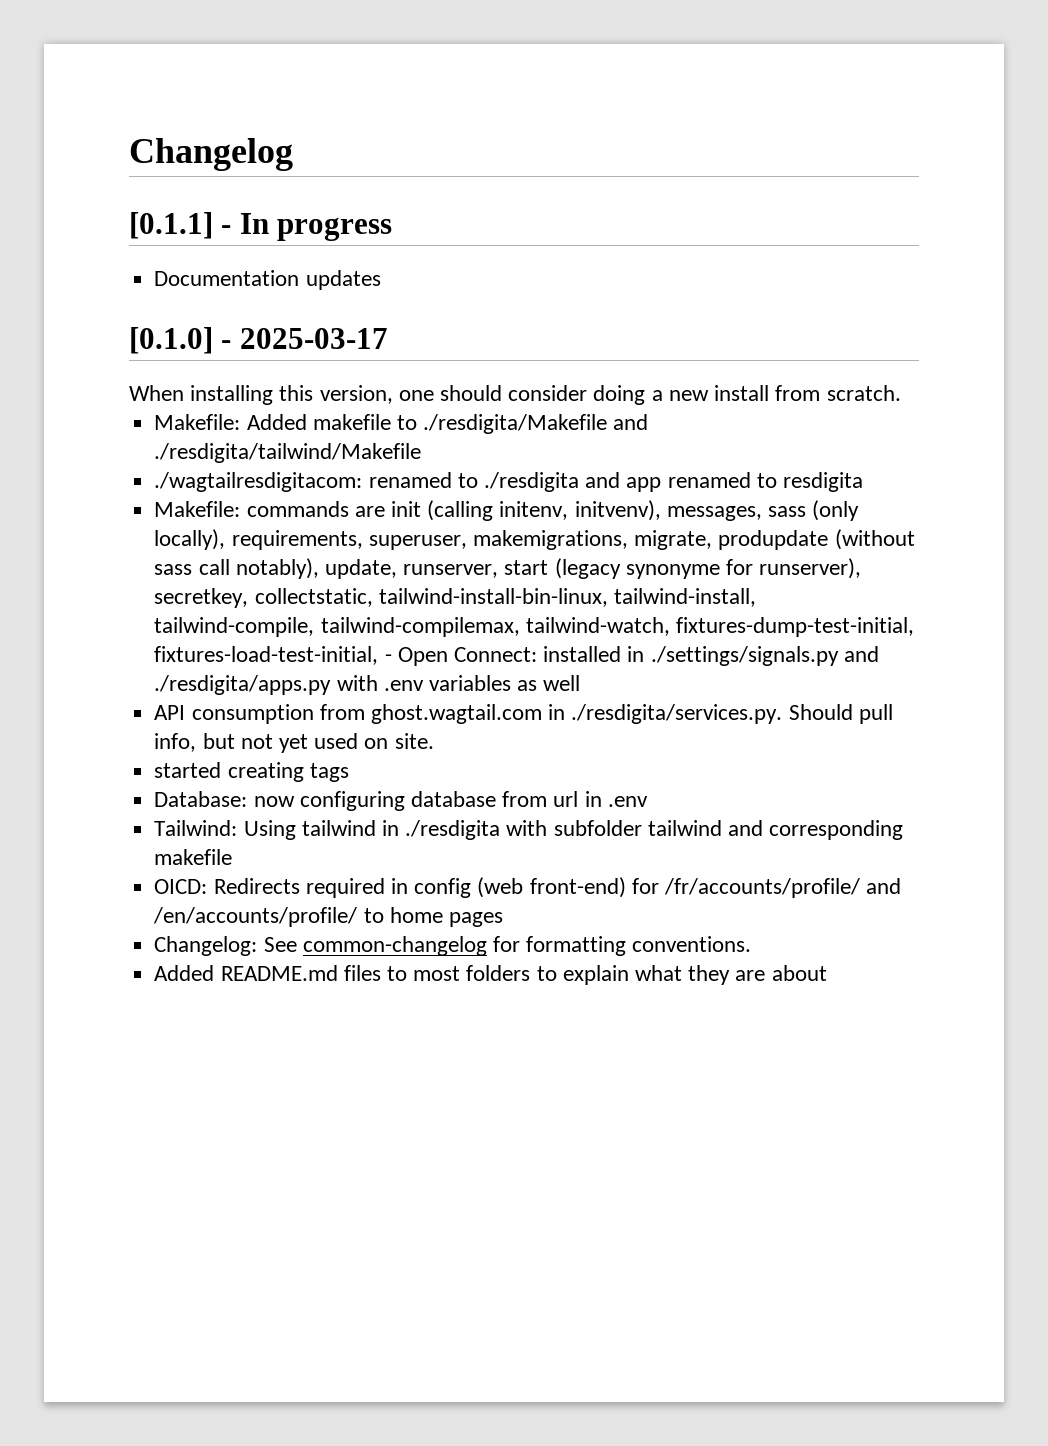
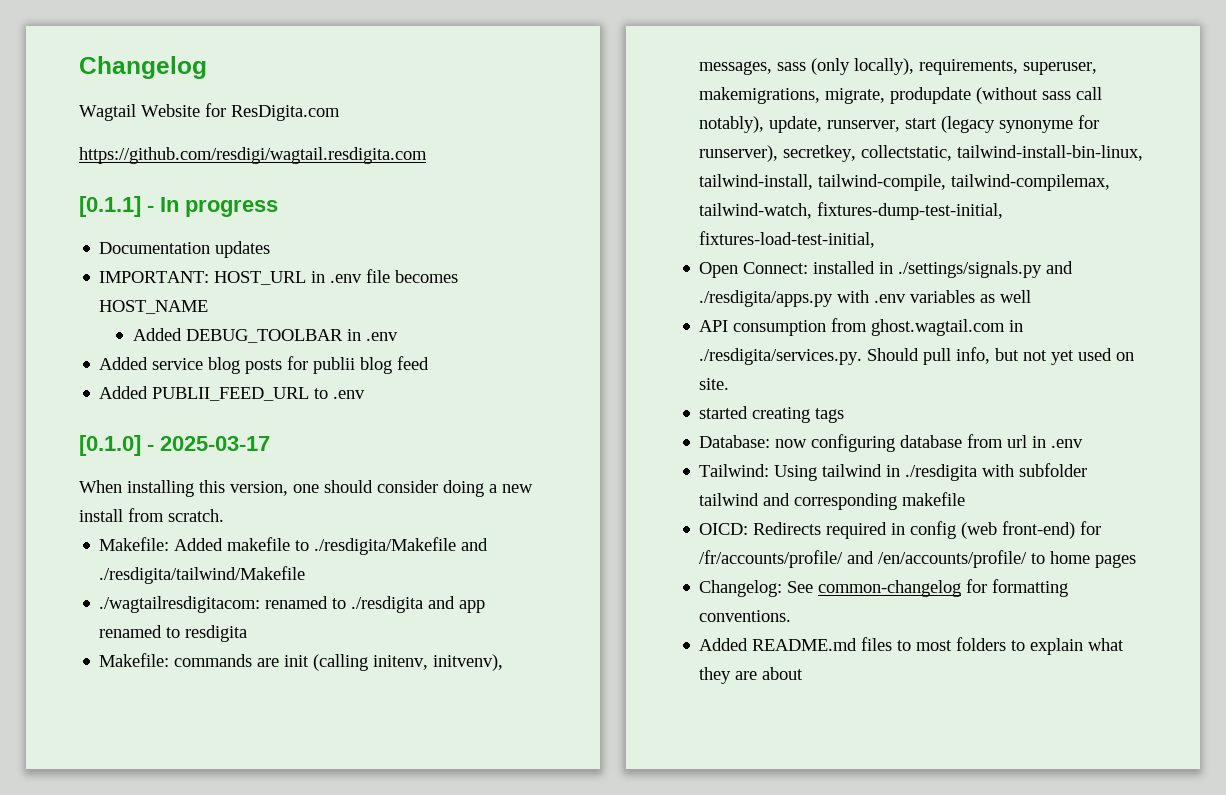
(293, 154) none -> [79,103,340,121] [79,147,427,164] // Wagtail Website for ResDigita.com // https://github.com/resdigi/wagtail.resdigita.com
(381, 280) none -> [99,269,459,285] [99,300,209,314] [133,328,399,343] [99,356,430,374] [99,386,366,401] // IMPORTANT: HOST_URL in .env file becomes HOST_NAME // Added DEBUG_TOOLBAR in .env // Added service blog posts for publii blog feed // Added PUBLII_FEED_URL to .env
[384,654,392,662] - -> (876, 239) //

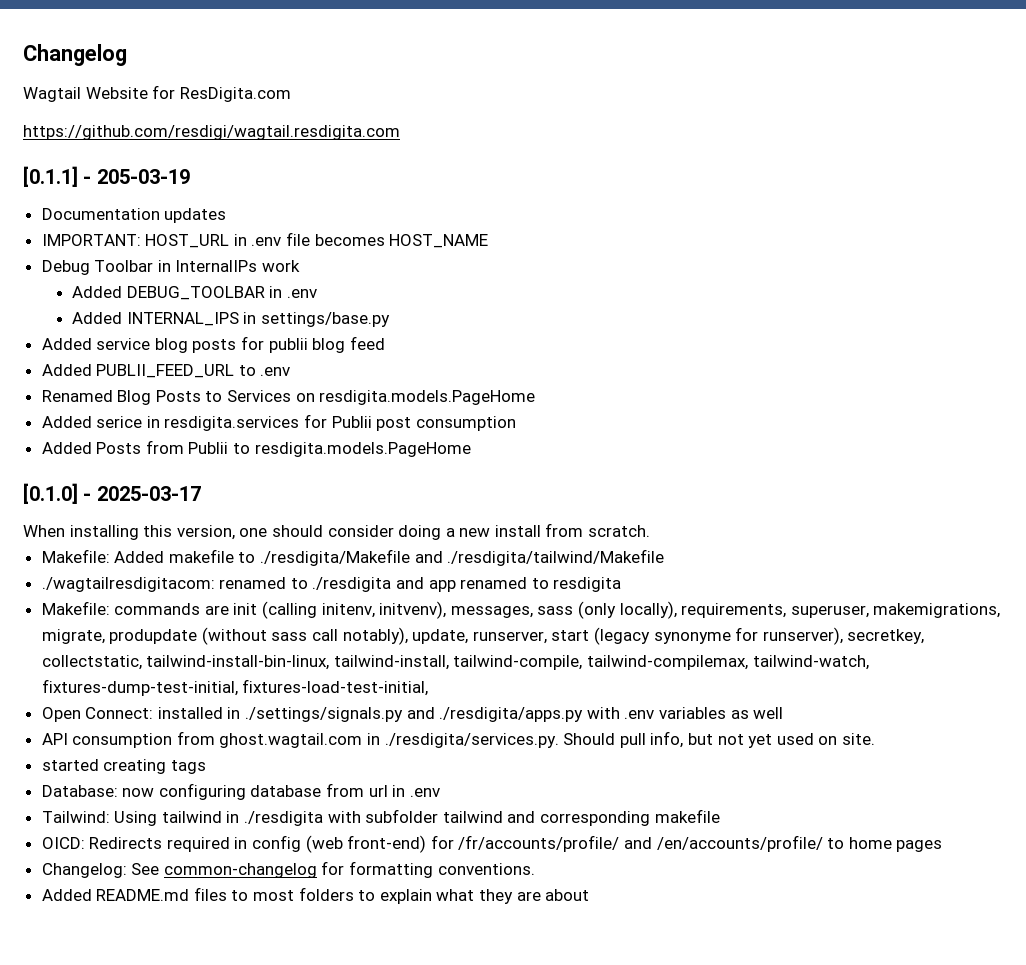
[160,197,278,217] In progress -> [96,169,190,184] 205-03-19
(209, 307) none -> [41,260,301,275] // Debug Toolbar in InternalIPs work
(399, 336) none -> [72,312,390,327] // Added INTERNAL_IPS in settings/base.py
(366, 394) none -> [41,390,536,405] [41,414,516,431] [41,440,471,457] // Renamed Blog Posts to Services on resdigita.models.PageHome // Added serice in resdigita.services for Publii post consumption // Added Posts from Publii to resdigita.models.PageHome

